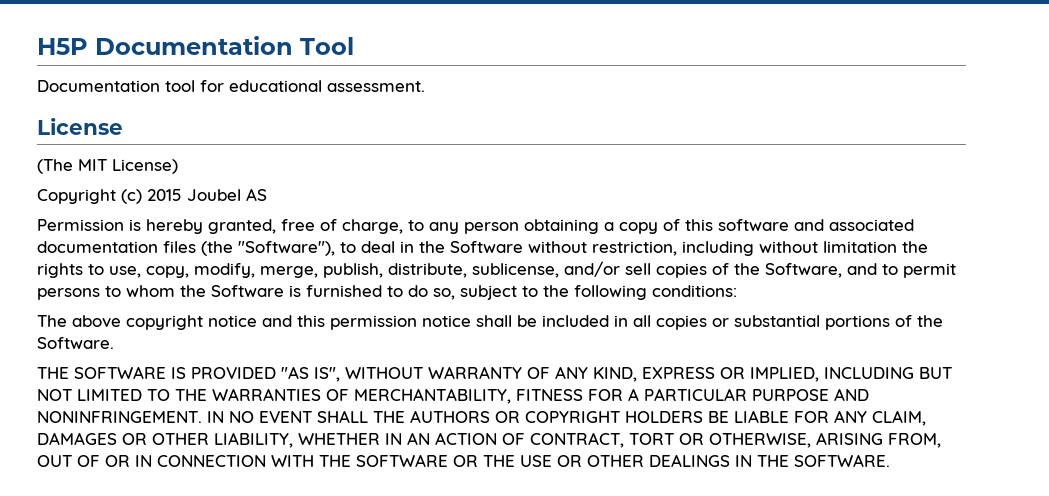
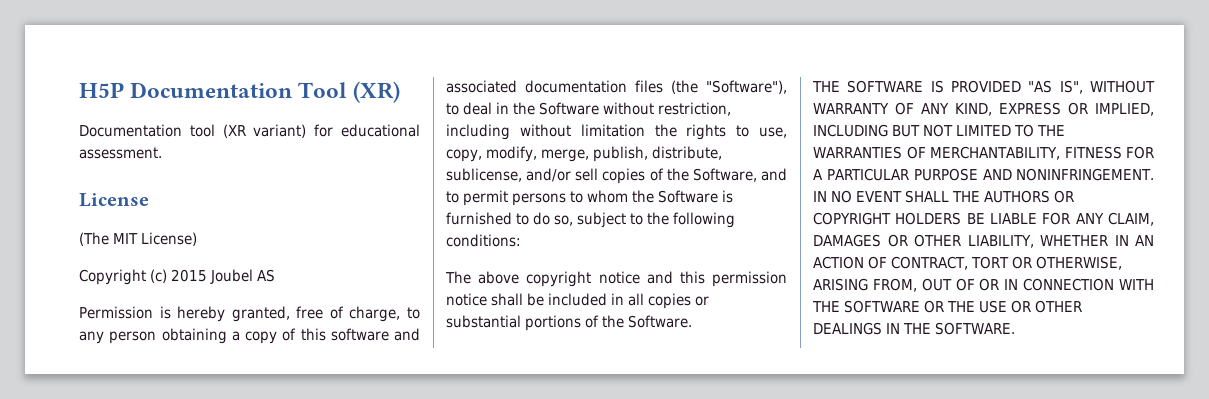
(354, 46) none -> [352,81,400,103] (XR)
(195, 86) none -> [222,124,307,138] (XR variant)

